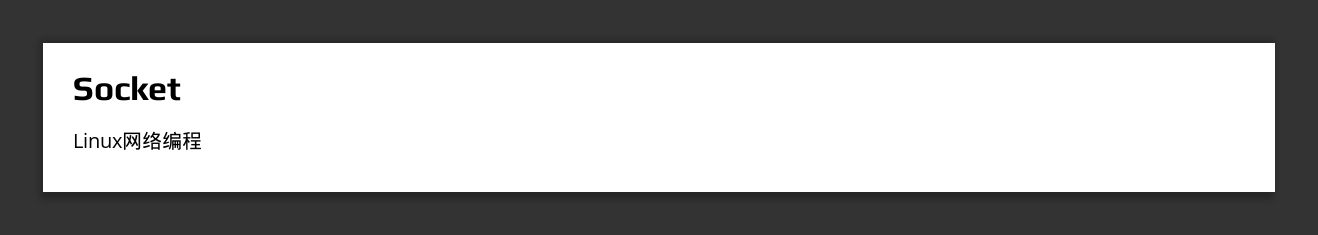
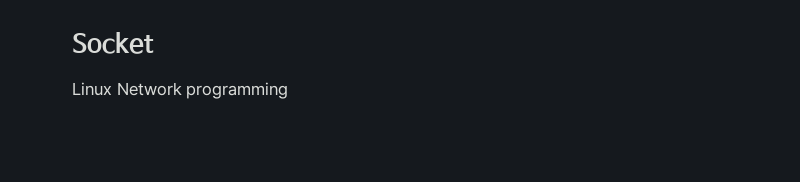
[122,131,202,150] 网络编程 -> [116,82,289,99] Network programming

